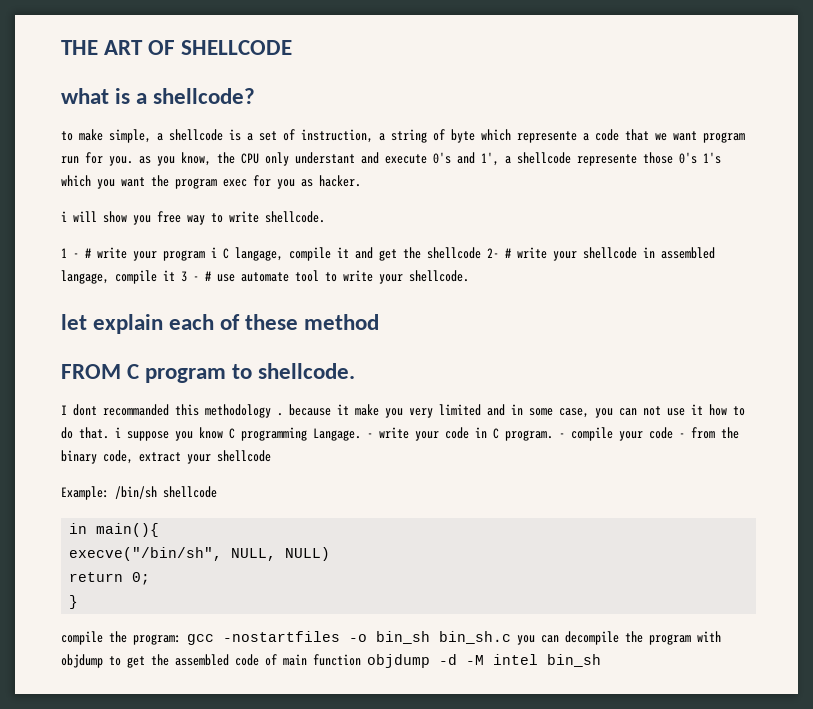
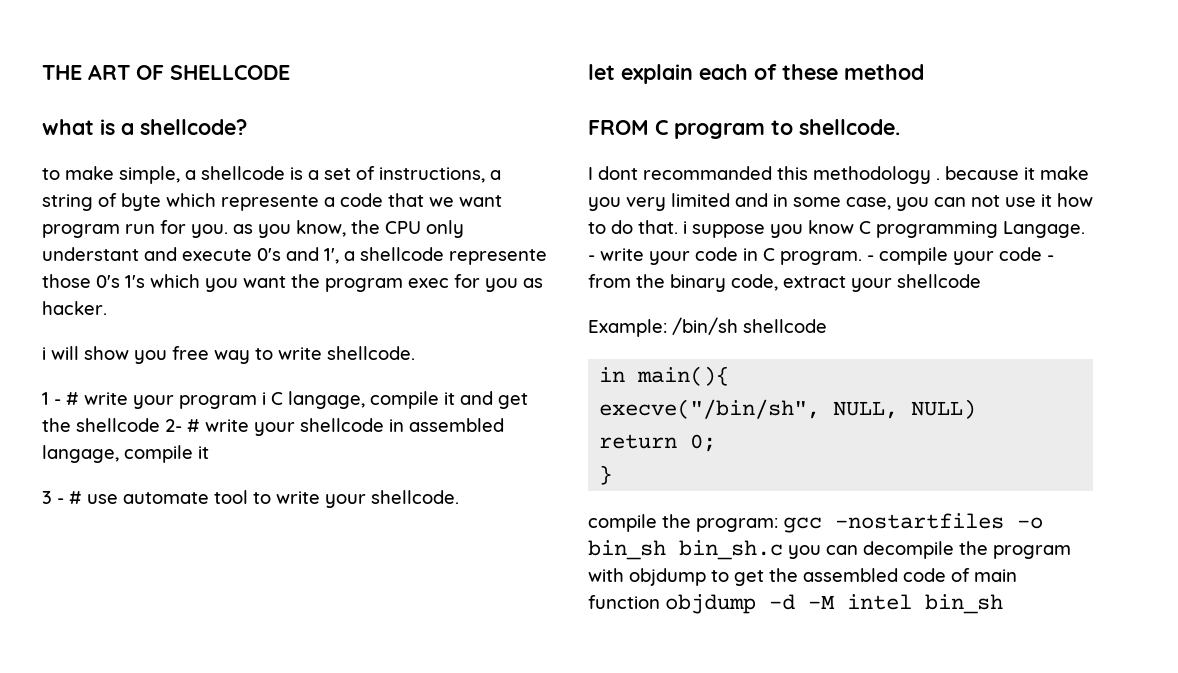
[301,129,373,143] instruction, -> [379,167,485,183] instructions,
(175, 275) none -> (209, 452) //

